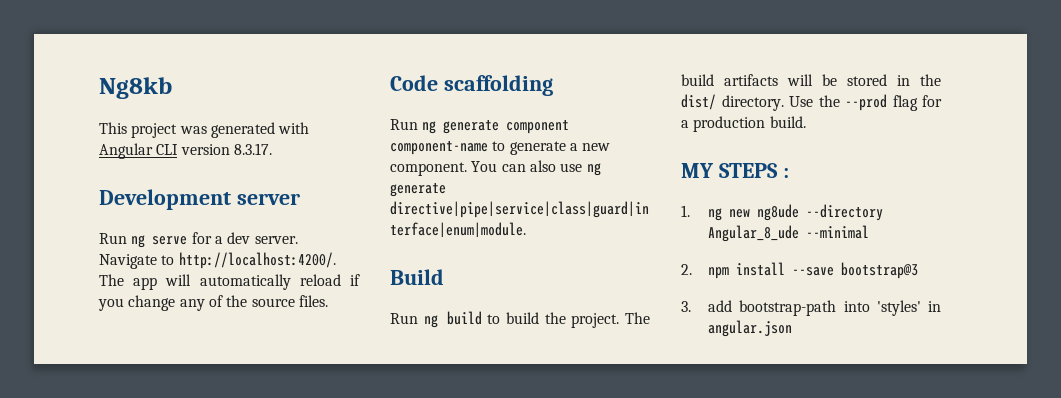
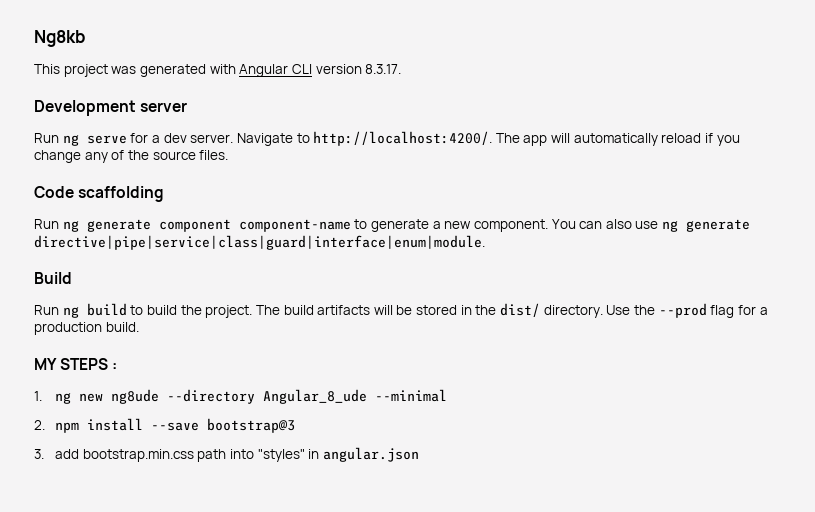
[739,300,921,316] bootstrap-path into 'styles' -> [82,449,305,462] bootstrap.min.css path into "styles"

